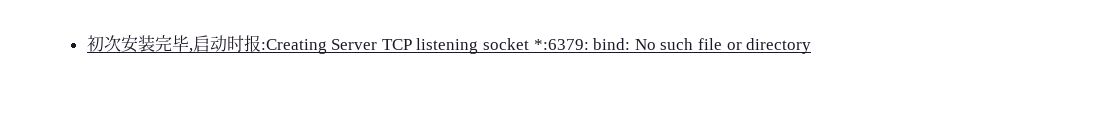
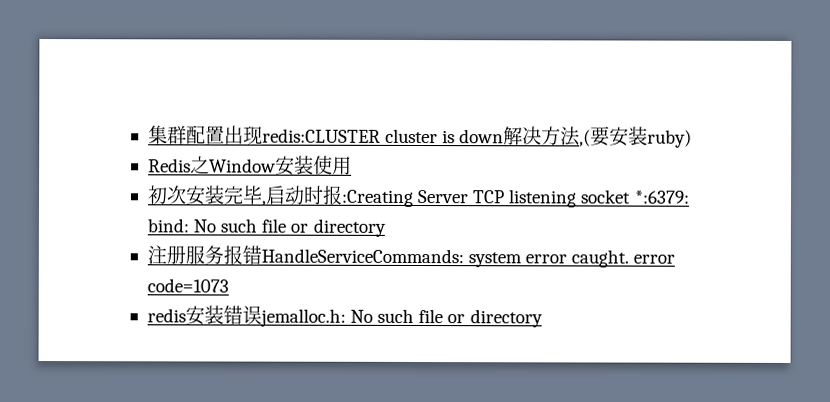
(86, 43) none -> [147,125,693,148] [147,155,352,176] 集群配置出现redis:CLUSTER cluster is down解决方法,(要安装ruby) // Redis之Window安装使用 //
(812, 46) none -> [146,245,676,268] [146,278,229,293] [146,305,543,328] // 注册服务报错HandleServiceCommands: system error caught. error code=1073 // redis安装错误jemalloc.h: No such file or directory

